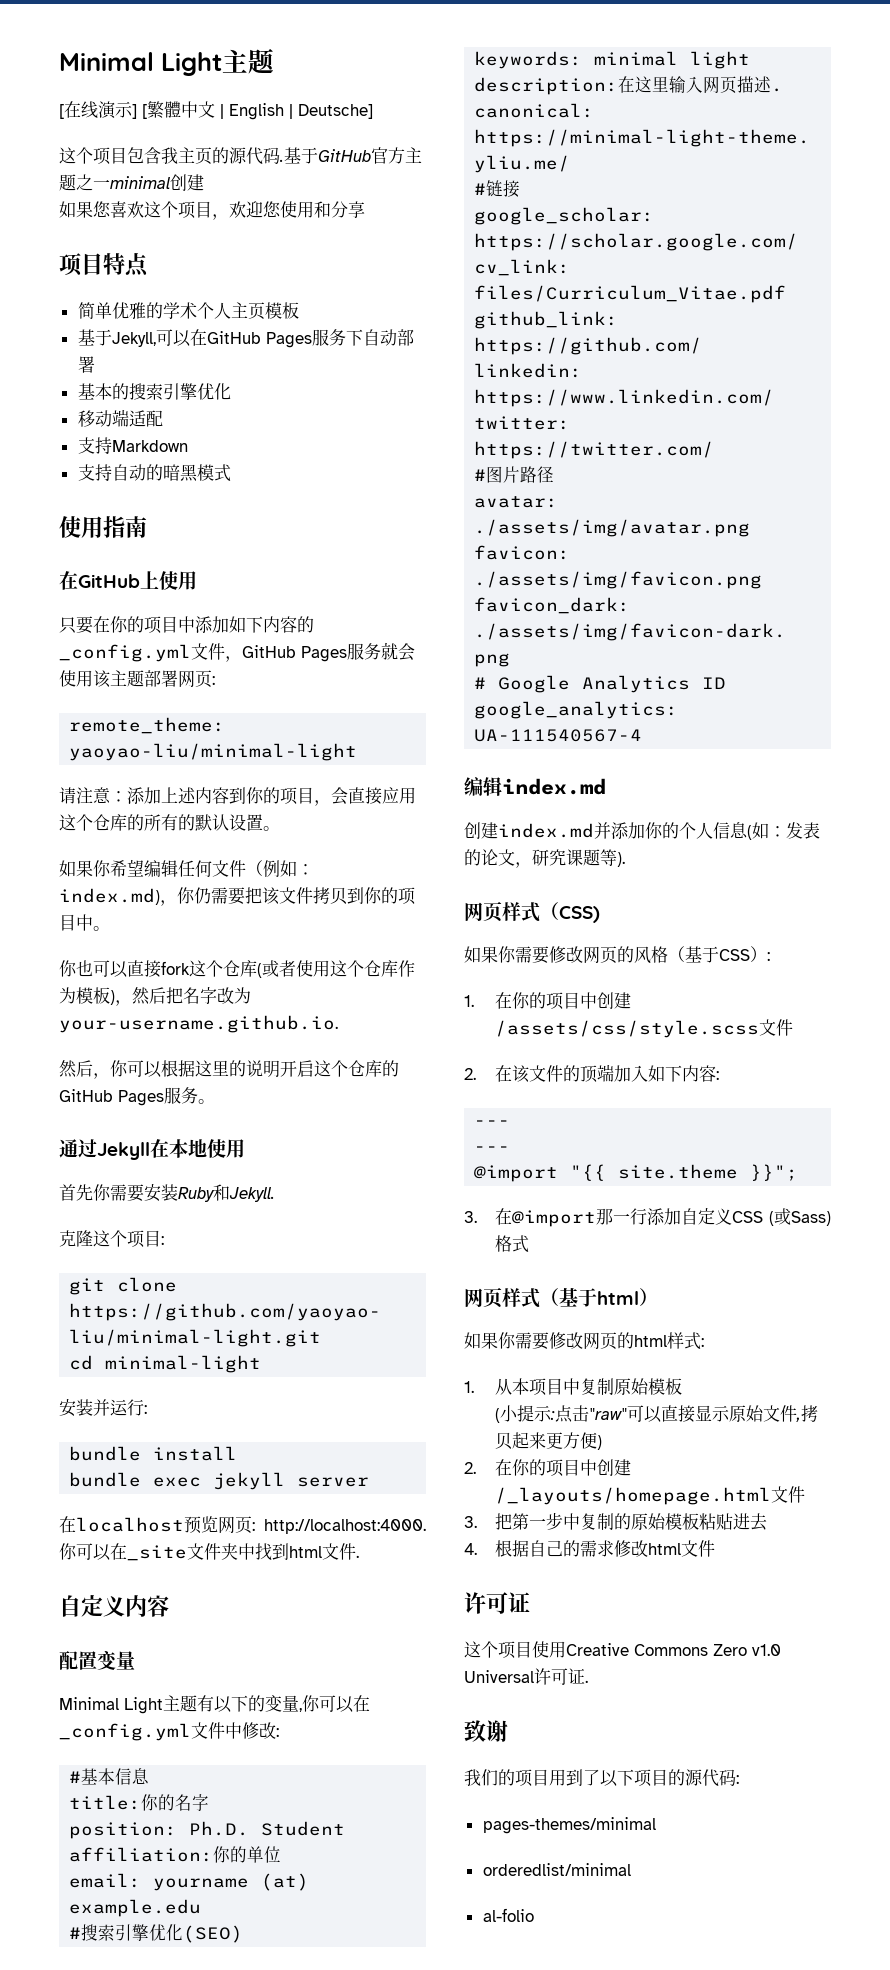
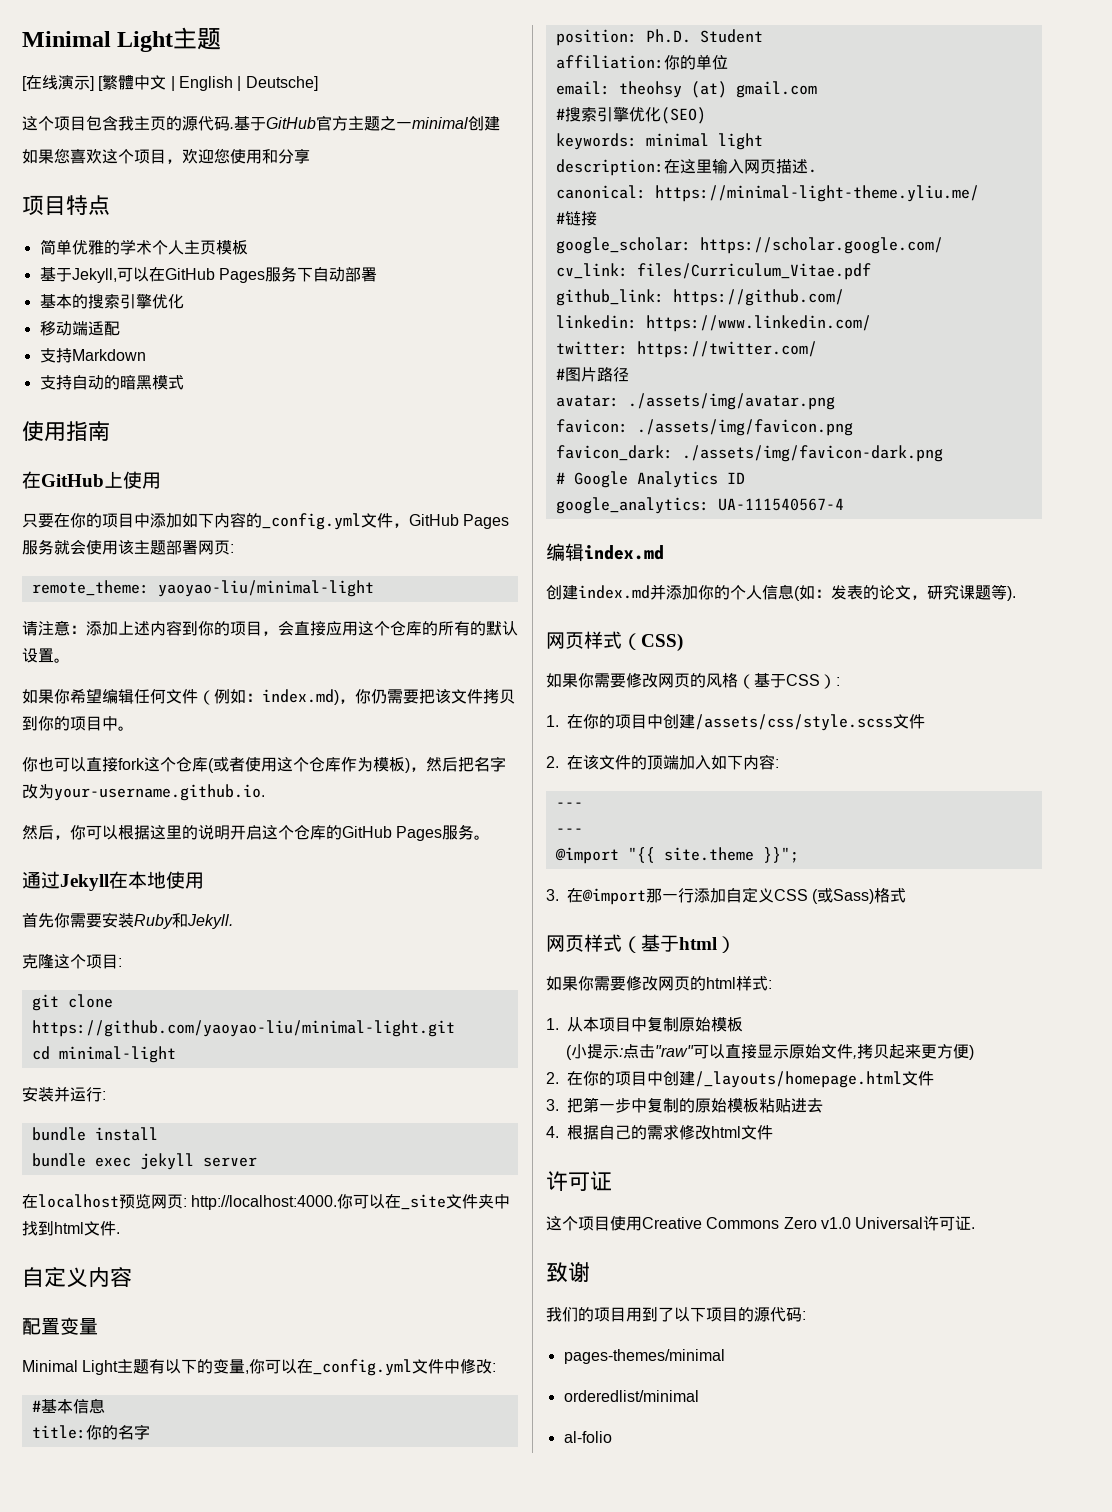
[153,1873,310,1891] [69,1899,202,1917] yourname (at) example.edu -> [618,81,817,98] theohsy (at) gmail.com

